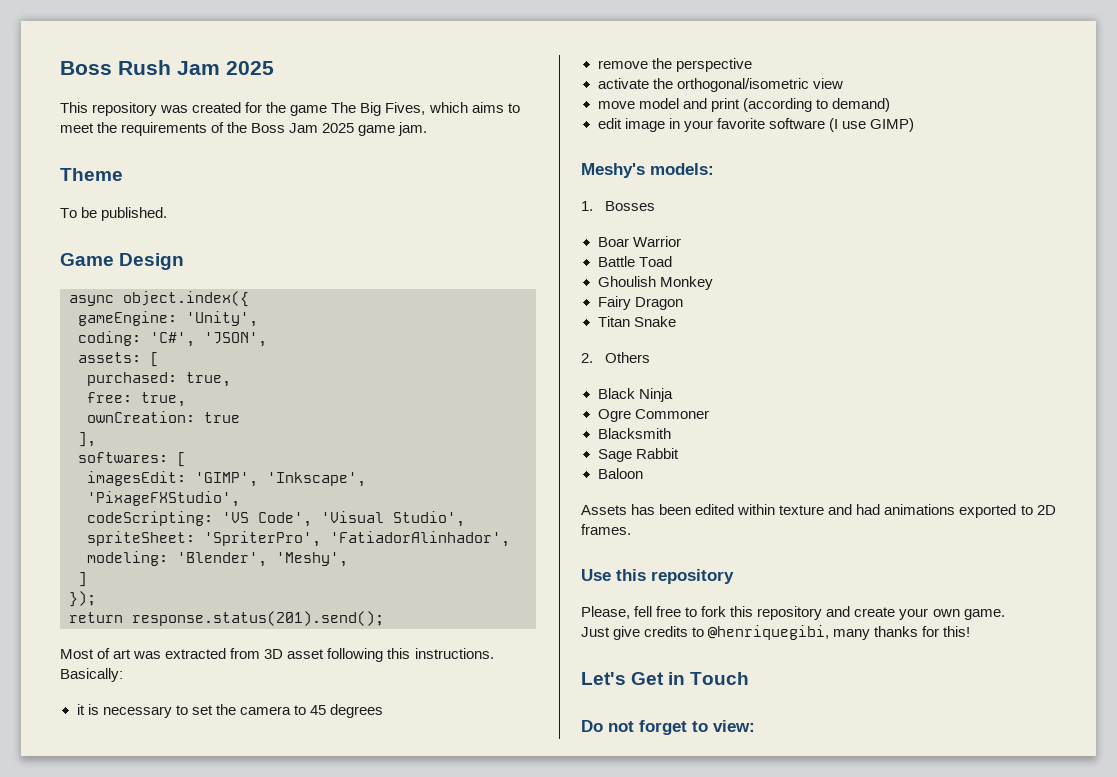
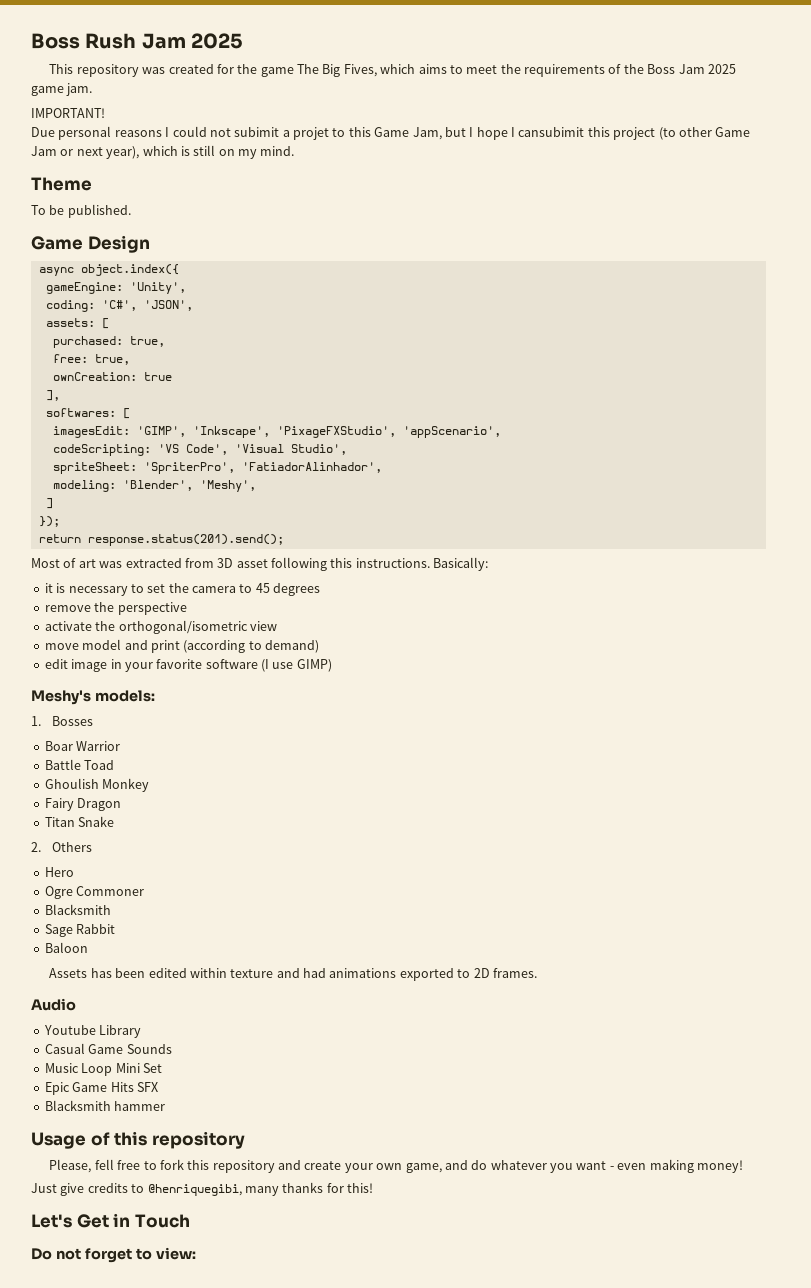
(428, 129) none -> [31,108,105,118] [31,126,751,140] [31,145,295,159] // IMPORTANT! // Due personal reasons I could not subimit a projet to this Game Jam, but I hope I cansubimit this project (to other Game Jam or next year), which is still on my mind.
(240, 499) none -> [402,426,501,438] 'appScenario',
[597,388,673,402] Black Ninja -> [44,867,74,877] Hero
[581,569,611,581] Use -> [31,998,76,1011] [43,1025,142,1038] [44,1043,172,1054] [44,1063,162,1076] [44,1082,158,1095] [44,1100,166,1111] [31,1132,110,1149] Audio // Youtube Library // Casual Game Sounds // Music Loop Mini Set // Epic Game Hits SFX // Blacksmith hammer // Usage of
[963,609,1005,620] game. -> [405,1159,743,1173] game, and do whatever you want - even making money!

